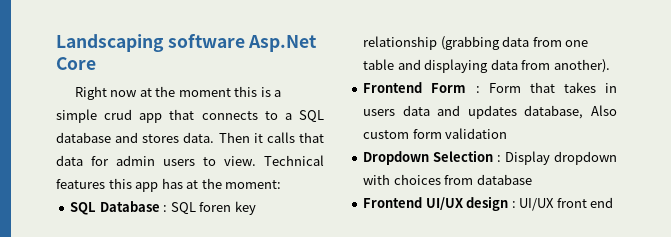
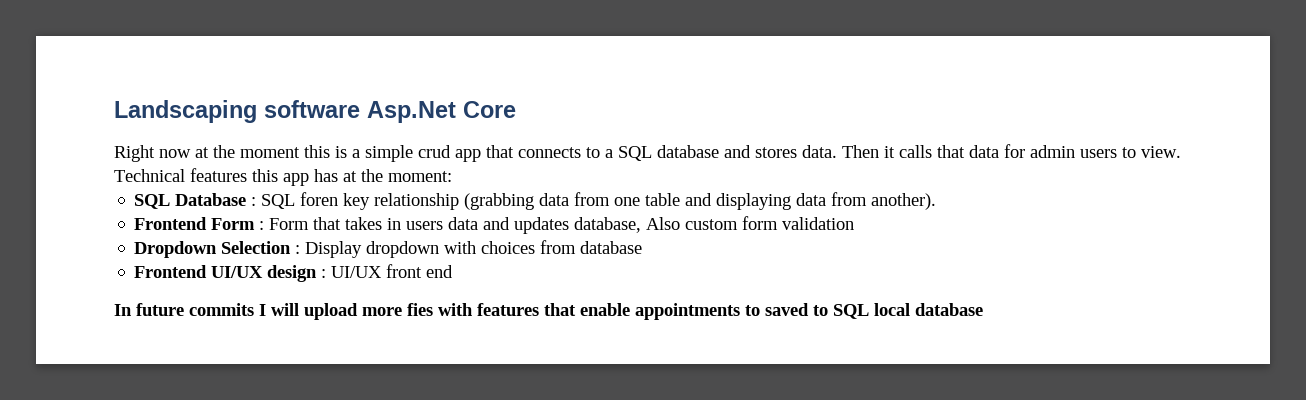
(614, 202) none -> [114,303,983,320] // In future commits I will upload more fies with features that enable appointments to saved to SQL local database

